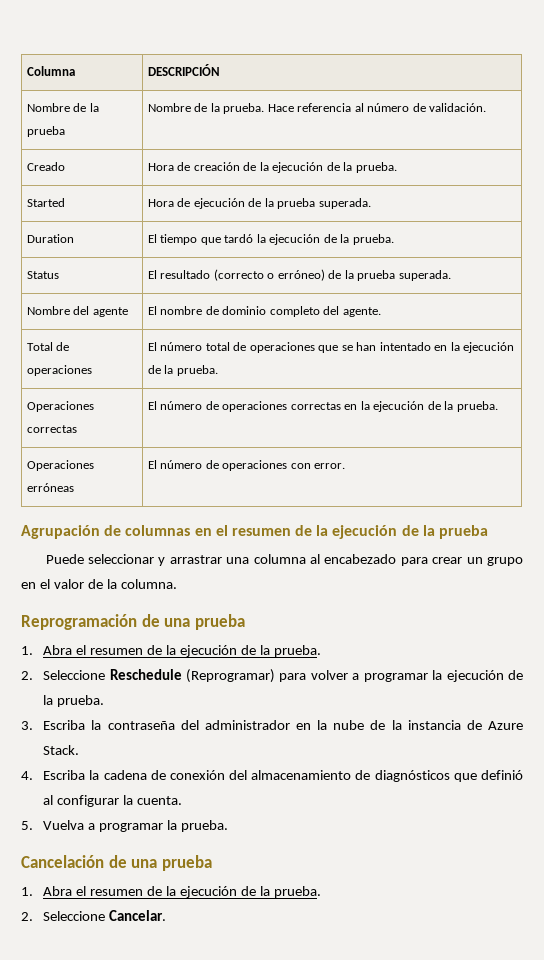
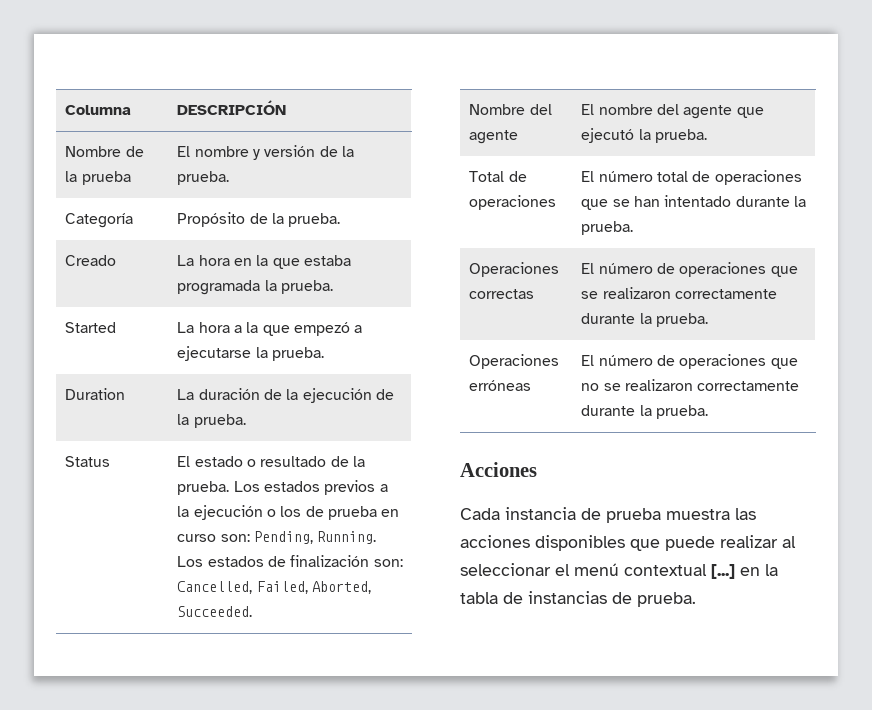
[147,103,487,114] [26,162,65,171] [147,162,397,173] [26,198,65,207] [147,198,371,209] [26,234,74,243] [147,234,254,245] Nombre de la prueba. Hace referencia al número de validación. // Creado | Hora de creación de la ejecución de la prueba. // Started | Hora de ejecución de la prueba superada. // Duration | El tiempo que tardó -> [177,145,354,160] [177,171,230,185] [65,213,134,228] [177,212,341,227] [65,255,117,266] [177,255,351,269] [177,280,333,295] [65,322,117,333] [177,322,363,336] [177,346,324,361] [65,388,126,400] [177,388,282,400] El nombre y versión de la prueba. // Categoría | Propósito de la prueba. // Creado | La hora en la que estaba programada la prueba. // Started | La hora a la que empezó a ejecutarse la prueba. // Duration | La duración de
[160,269,451,281] resultado (correcto o erróneo) de la prueba superada. -> [194,456,365,467] [177,480,388,495] [177,505,400,520] [177,531,377,544] [177,555,403,567] [177,581,371,594] [177,606,253,617] estado o resultado de la prueba. Los estados previos a la ejecución o los de prueba en curso son: Pending, Running. Los estados de finalización son: Cancelled, Failed, Aborted, Succeeded.
[205,306,381,317] de dominio completo del agente. -> [656,104,764,119] [581,128,707,143] del agente que ejecutó la prueba.
[434,342,515,353] [147,365,161,374] en la ejecución de -> [735,196,790,207] durante
[290,401,441,412] correctas en la ejecución de -> [770,266,798,277] [581,287,777,299] [581,313,636,324] que se realizaron correctamente durante
[290,463,346,469] [21,525,489,539] [45,554,524,566] [21,579,177,589] [21,614,245,630] [21,645,321,657] [21,669,523,683] [43,695,105,707] [21,720,523,730] [43,745,80,755] [21,770,523,782] [43,795,182,807] [21,820,228,832] [21,855,212,871] [21,886,321,898] [21,910,167,921] con error. // Agrupación de columnas en el resumen de la ejecución de la prueba // Puede seleccionar y arrastrar una columna al encabezado para crear un grupo en el valor de la columna. // Reprogramación de una prueba // 1. Abra el resumen de la ejecución de la prueba. // 2. Seleccione Reschedule (Reprogramar) para volver a programar la ejecución de la prueba. // 3. Escriba la contraseña del administrador en la nube de la instancia de Azure Stack. // 4. Escriba la cadena de conexión del almacenamiento de diagnósticos que definió al configurar la cuenta. // 5. Vuelva a programar la prueba. // Cancelación de una prueba // 1. Abra el resumen de la ejecución de la prueba. // 2. Seleccione Cancelar. -> [770,358,798,369] [581,379,800,391] [581,405,708,419] [460,462,537,477] [460,507,756,523] [460,535,796,551] [460,563,778,579] [460,591,696,607] que no se realizaron correctamente durante la prueba. // Acciones // Cada instancia de prueba muestra las acciones disponibles que puede realizar al seleccionar el menú contextual [...] en la tabla de instancias de prueba.

